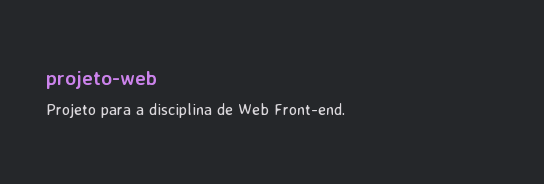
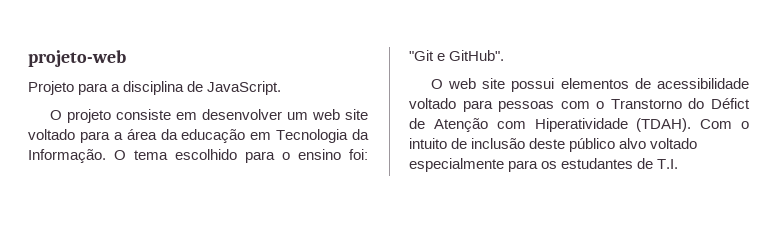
[238,103,345,115] Web Front-end. -> [207,81,282,95] [49,109,368,123] [28,129,369,143] [28,149,368,163] [409,50,505,61] [430,78,749,92] [409,98,750,112] [409,118,749,132] [409,138,698,152] [409,158,679,172] JavaScript. // O projeto consiste em desenvolver um web site voltado para a área da educação em Tecnologia da Informação. O tema escolhido para o ensino foi: "Git e GitHub". // O web site possui elementos de acessibilidade voltado para pessoas com o Transtorno do Défict de Atenção com Hiperatividade (TDAH). Com o intuito de inclusão deste público alvo voltado especialmente para os estudantes de T.I.

